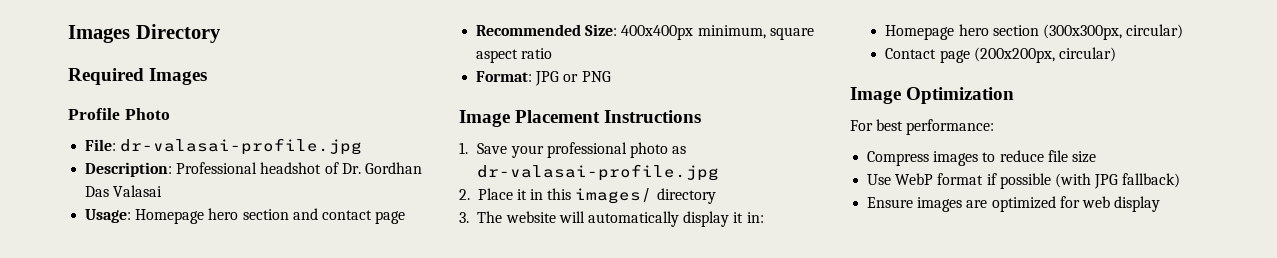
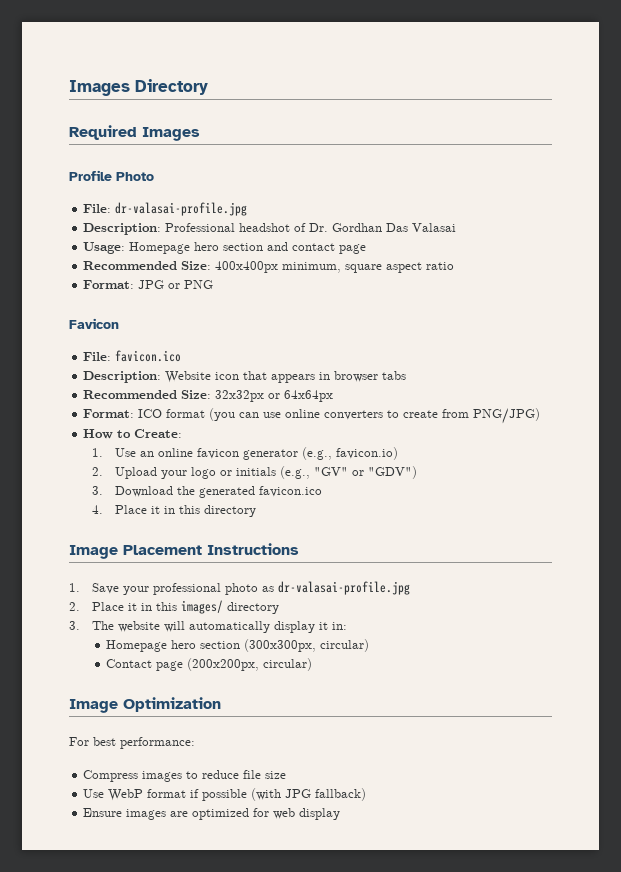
(611, 76) none -> [69,318,119,329] [83,350,182,362] [83,371,407,383] [83,390,334,402] [83,408,541,424] [83,429,183,439] [92,447,399,460] [92,466,418,479] [92,486,323,498] [92,505,257,517] // Favicon // File: favicon.ico // Description: Website icon that appears in browser tabs // Recommended Size: 32x32px or 64x64px // Format: ICO format (you can use online converters to create from PNG/JPG) // How to Create: // 1. Use an online favicon generator (e.g., favicon.io) // 2. Upload your logo or initials (e.g., "GV" or "GDV") // 3. Download the generated favicon.ico // 4. Place it in this directory

